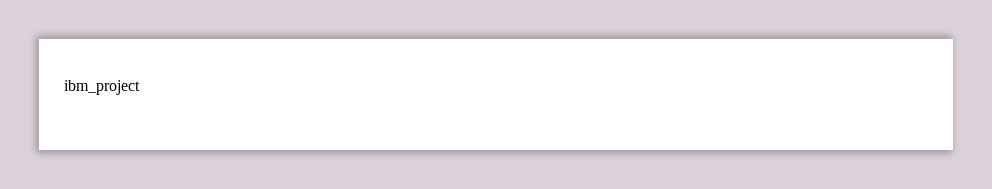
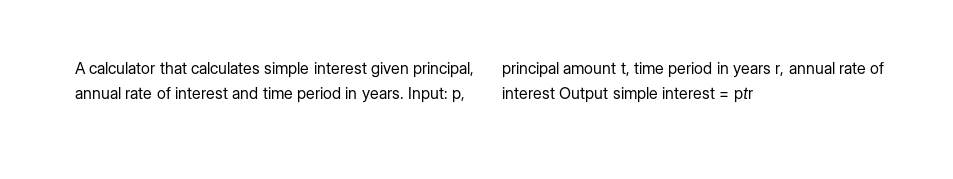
[64,80,140,95] ibm_project -> [75,62,475,78] [75,87,466,103] [502,62,885,78] [502,87,753,103] A calculator that calculates simple interest given principal, annual rate of interest and time period in years. Input: p, principal amount t, time period in years r, annual rate of interest Output simple interest = ptr

